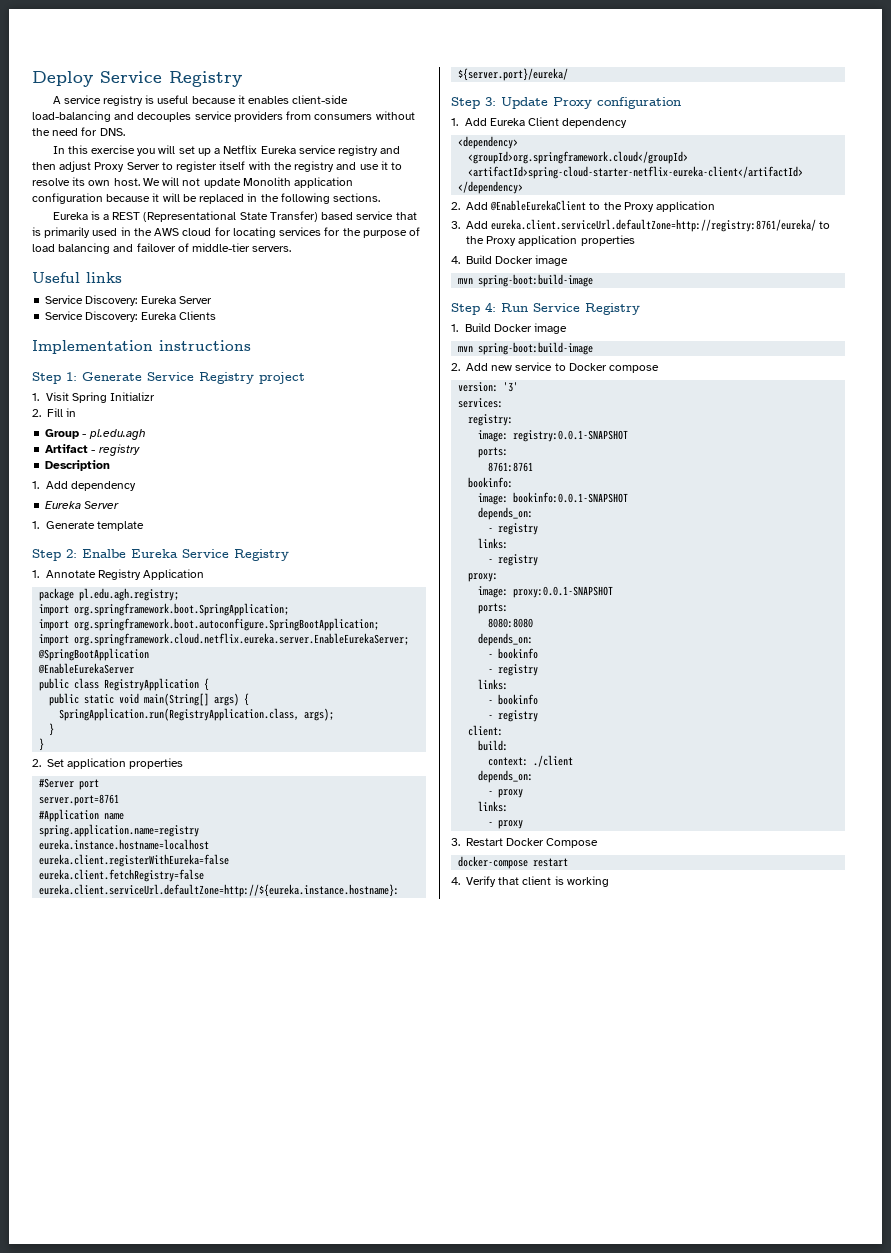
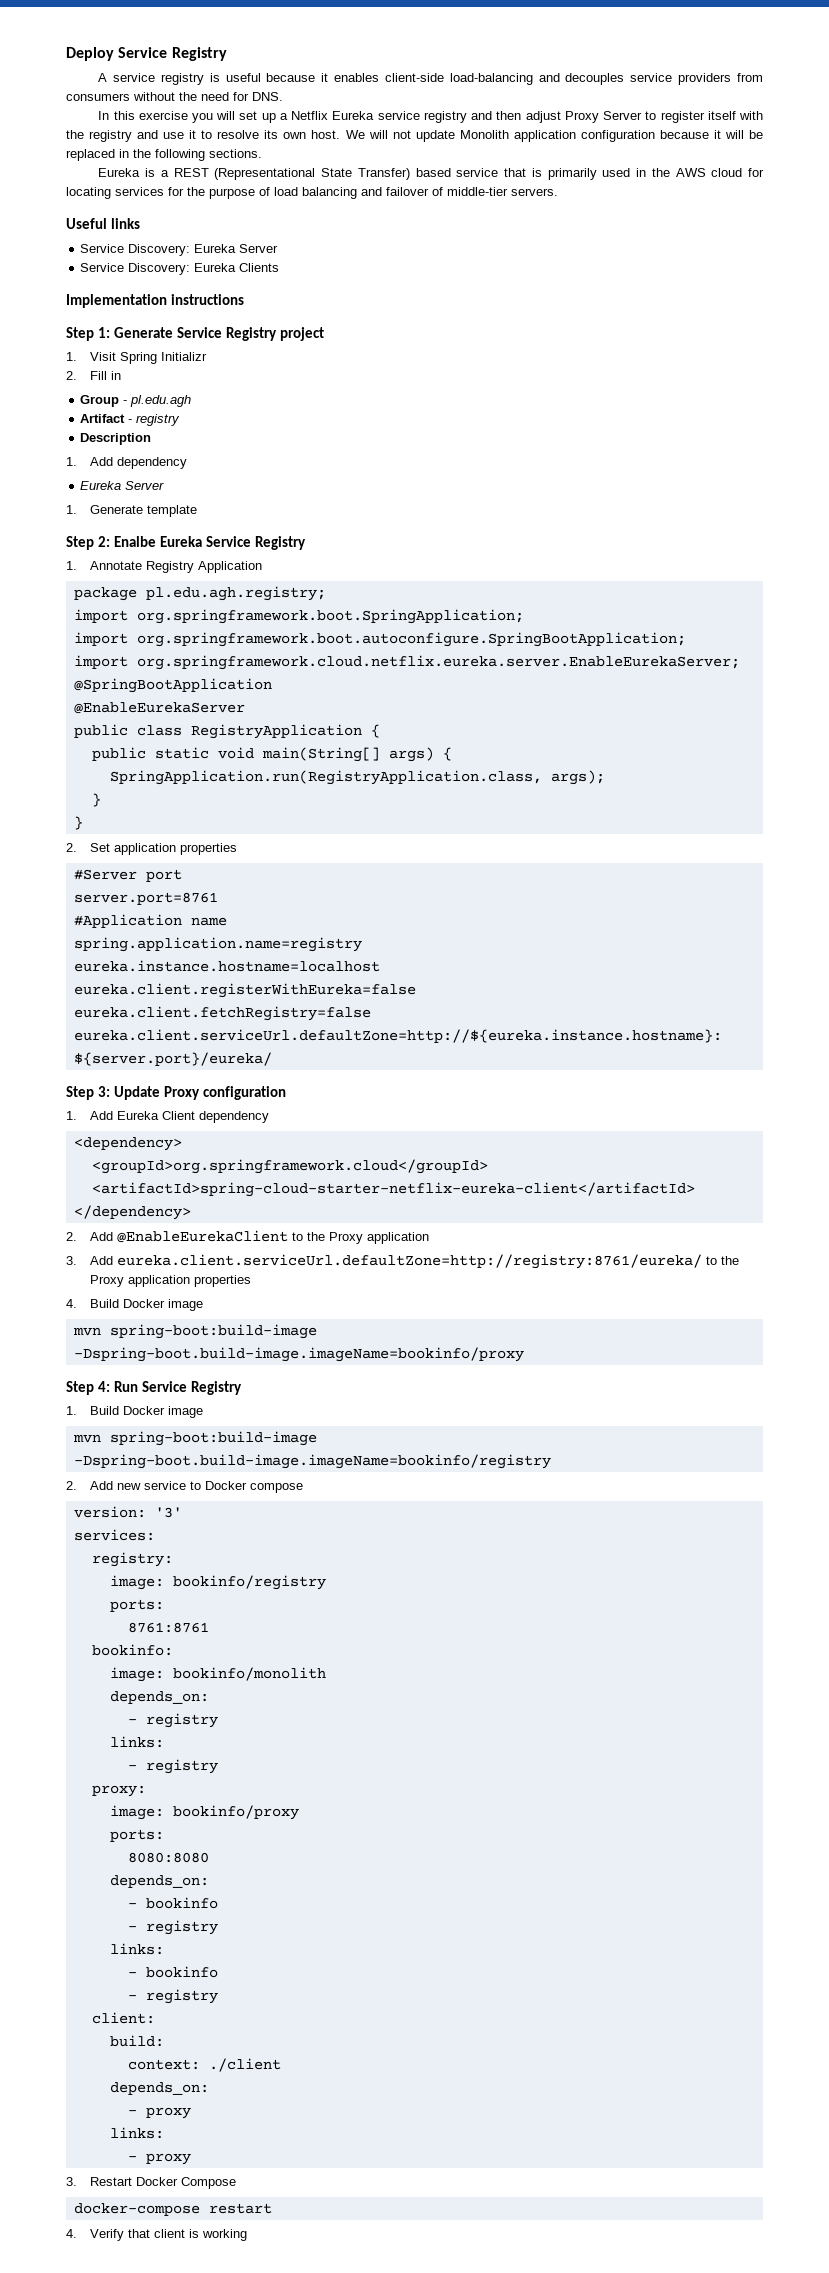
(594, 280) none -> [73,1347,524,1362] -Dspring-boot.build-image.imageName=bookinfo/proxy
(594, 348) none -> [73,1454,551,1469] -Dspring-boot.build-image.imageName=bookinfo/registry
[513,430,629,442] registry:0.0.1-SNAPSHOT -> [172,1575,326,1590] bookinfo/registry
[513,492,629,503] bookinfo:0.0.1-SNAPSHOT -> [172,1667,326,1681] bookinfo/monolith
[513,586,614,598] proxy:0.0.1-SNAPSHOT -> [172,1805,299,1820] bookinfo/proxy

